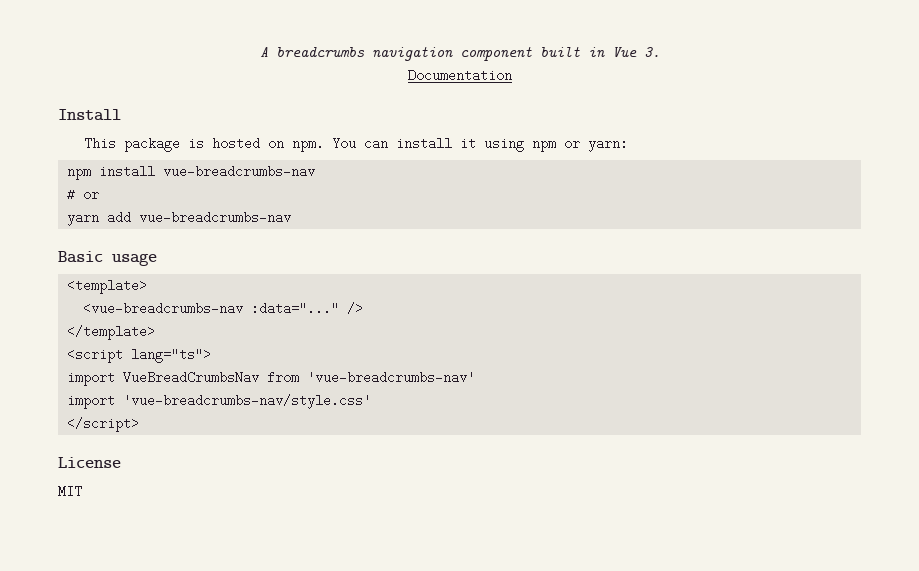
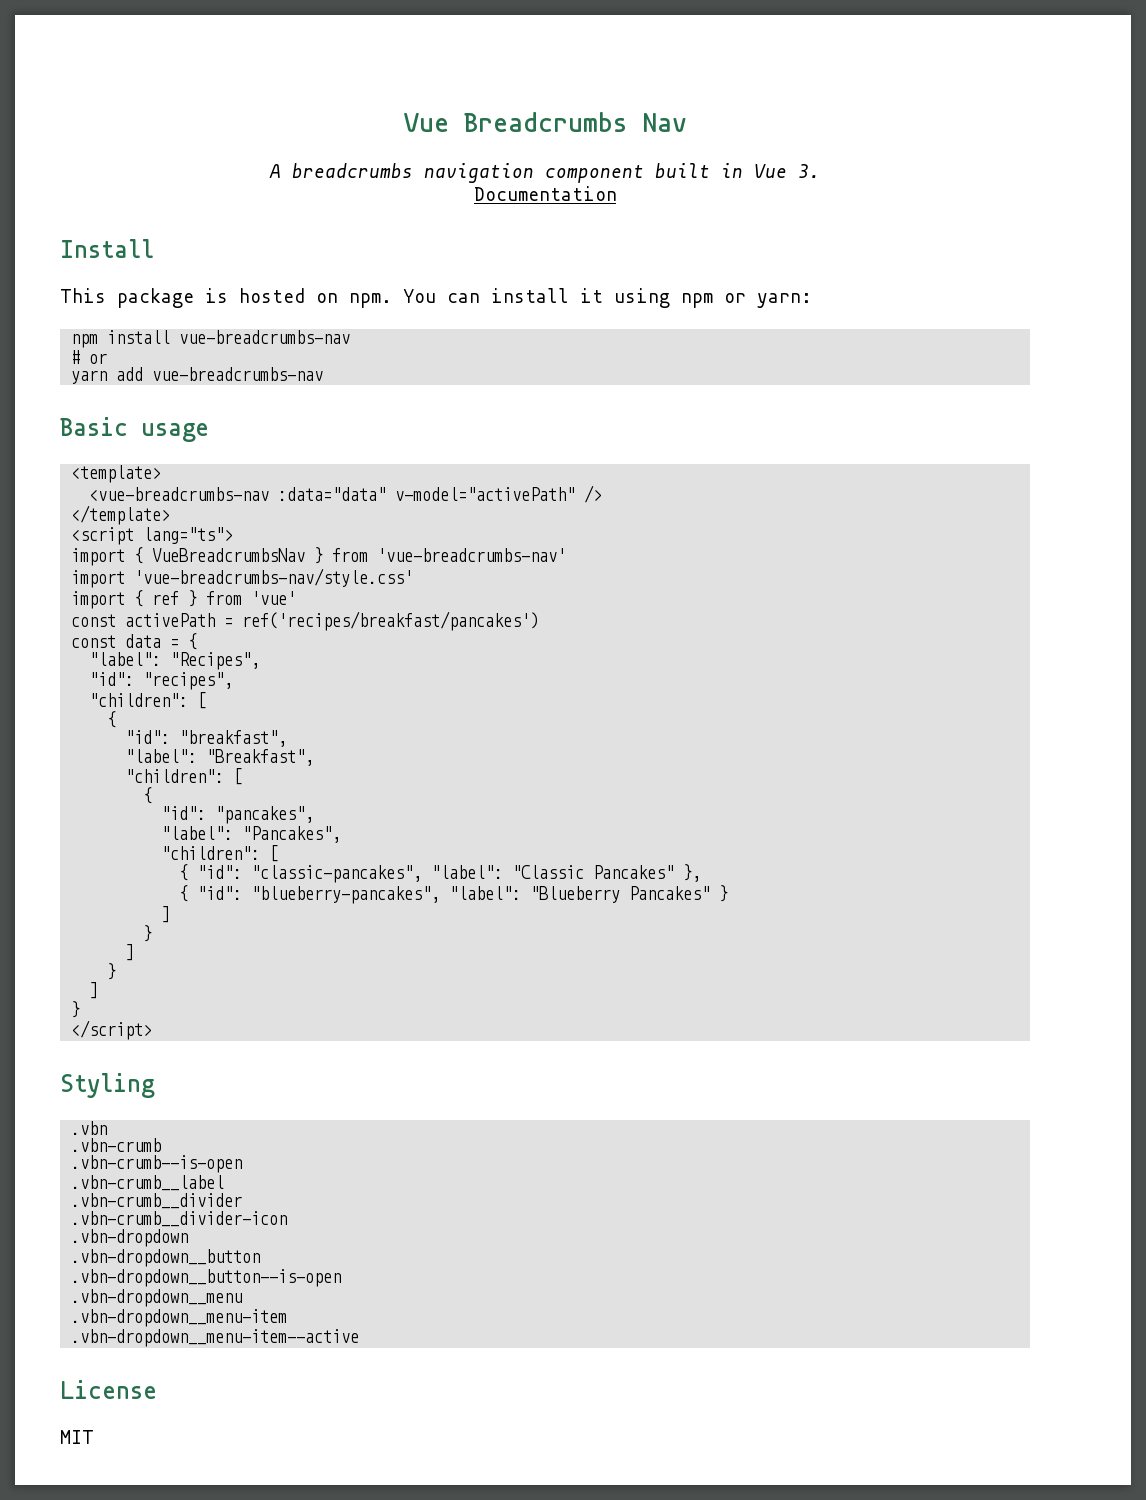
(259, 52) none -> [403,112,687,132] Vue Breadcrumbs Nav //
[251,302,340,315] :data="..." -> [278,487,576,501] :data="data" v-model="activePath"
[123,371,260,384] VueBreadCrumbsNav -> [134,547,324,564] { VueBreadcrumbsNav }
[67,417,140,432] </script> -> [71,590,297,609] [71,611,540,631] [71,633,198,650] [89,652,261,670] [89,672,234,690] [89,692,207,709] [107,711,117,728] [125,730,288,747] [125,749,315,766] [125,768,243,785] [143,787,153,804] [161,806,315,824] [161,826,342,843] [161,845,279,862] [179,864,702,883] [179,885,729,904] [161,906,171,923] [143,925,153,942] [125,944,135,961] [107,963,117,980] [89,982,99,999] [71,1001,81,1018] [71,1020,153,1040] [60,1073,155,1098] [71,1121,108,1135] [71,1138,162,1152] [71,1155,243,1173] [71,1175,225,1191] [71,1193,243,1209] [71,1211,288,1227] [71,1229,189,1247] [71,1249,261,1267] [71,1269,342,1287] [71,1289,243,1307] [71,1309,288,1327] [71,1329,360,1347] import { ref } from 'vue' // const activePath = ref('recipes/breakfast/pancakes') // const data = { // "label": "Recipes", // "id": "recipes", // "children": [ // { // "id": "breakfast", // "label": "Breakfast", // "children": [ // { // "id": "pancakes", // "label": "Pancakes", // "children": [ // { "id": "classic-pancakes", "label": "Classic Pancakes" }, // { "id": "blueberry-pancakes", "label": "Blueberry Pancakes" } // ] // } // ] // } // ] // } // </script> // Styling // .vbn // .vbn-crumb // .vbn-crumb--is-open // .vbn-crumb__label // .vbn-crumb__divider // .vbn-crumb__divider-icon // .vbn-dropdown // .vbn-dropdown__button // .vbn-dropdown__button--is-open // .vbn-dropdown__menu // .vbn-dropdown__menu-item // .vbn-dropdown__menu-item--active

